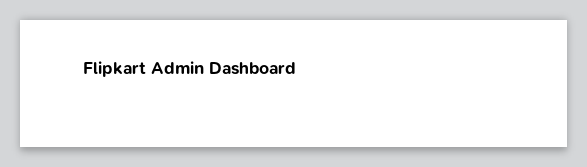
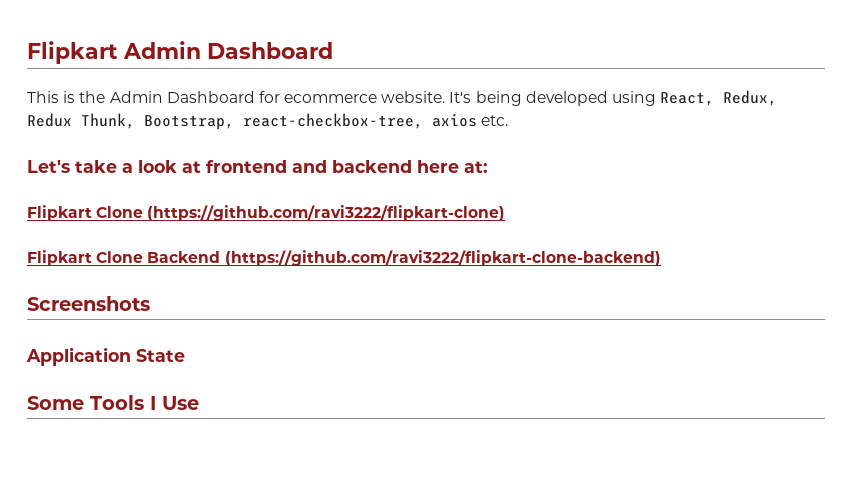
(296, 68) none -> [27,90,778,106] [27,113,509,130] [27,160,488,173] [27,205,506,221] [27,250,661,266] [27,296,150,311] [26,347,185,366] [27,395,199,410] // This is the Admin Dashboard for ecommerce website. It's being developed using React, Redux, Redux Thunk, Bootstrap, react-checkbox-tree, axios etc. // Let's take a look at frontend and backend here at: // Flipkart Clone (https://github.com/ravi3222/flipkart-clone) // Flipkart Clone Backend (https://github.com/ravi3222/flipkart-clone-backend) // Screenshots // Application State // Some Tools I Use

